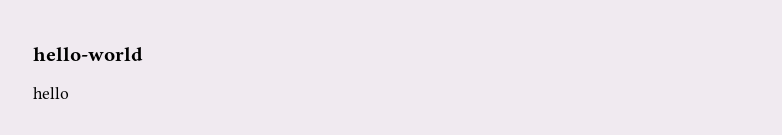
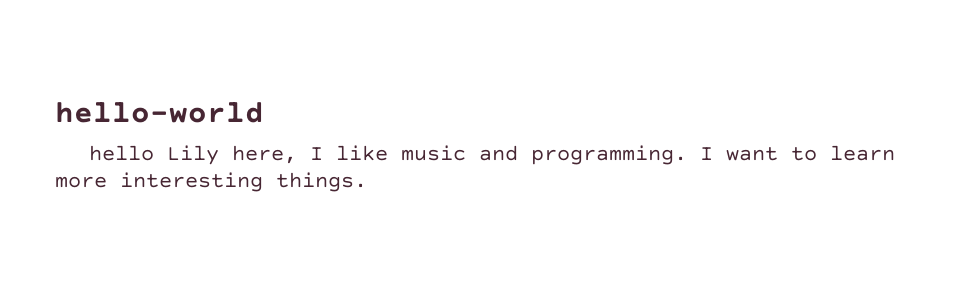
(69, 93) none -> [166,145,895,165] [55,172,367,192] Lily here, I like music and programming. I want to learn more interesting things.

